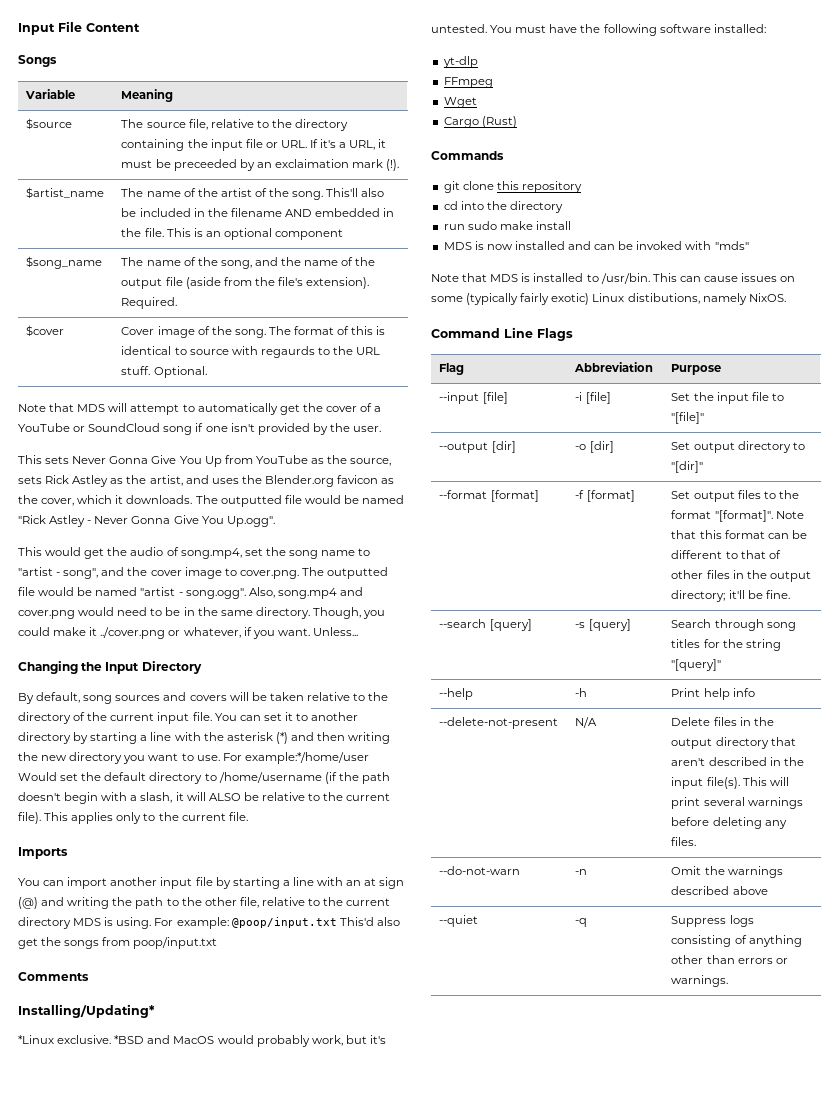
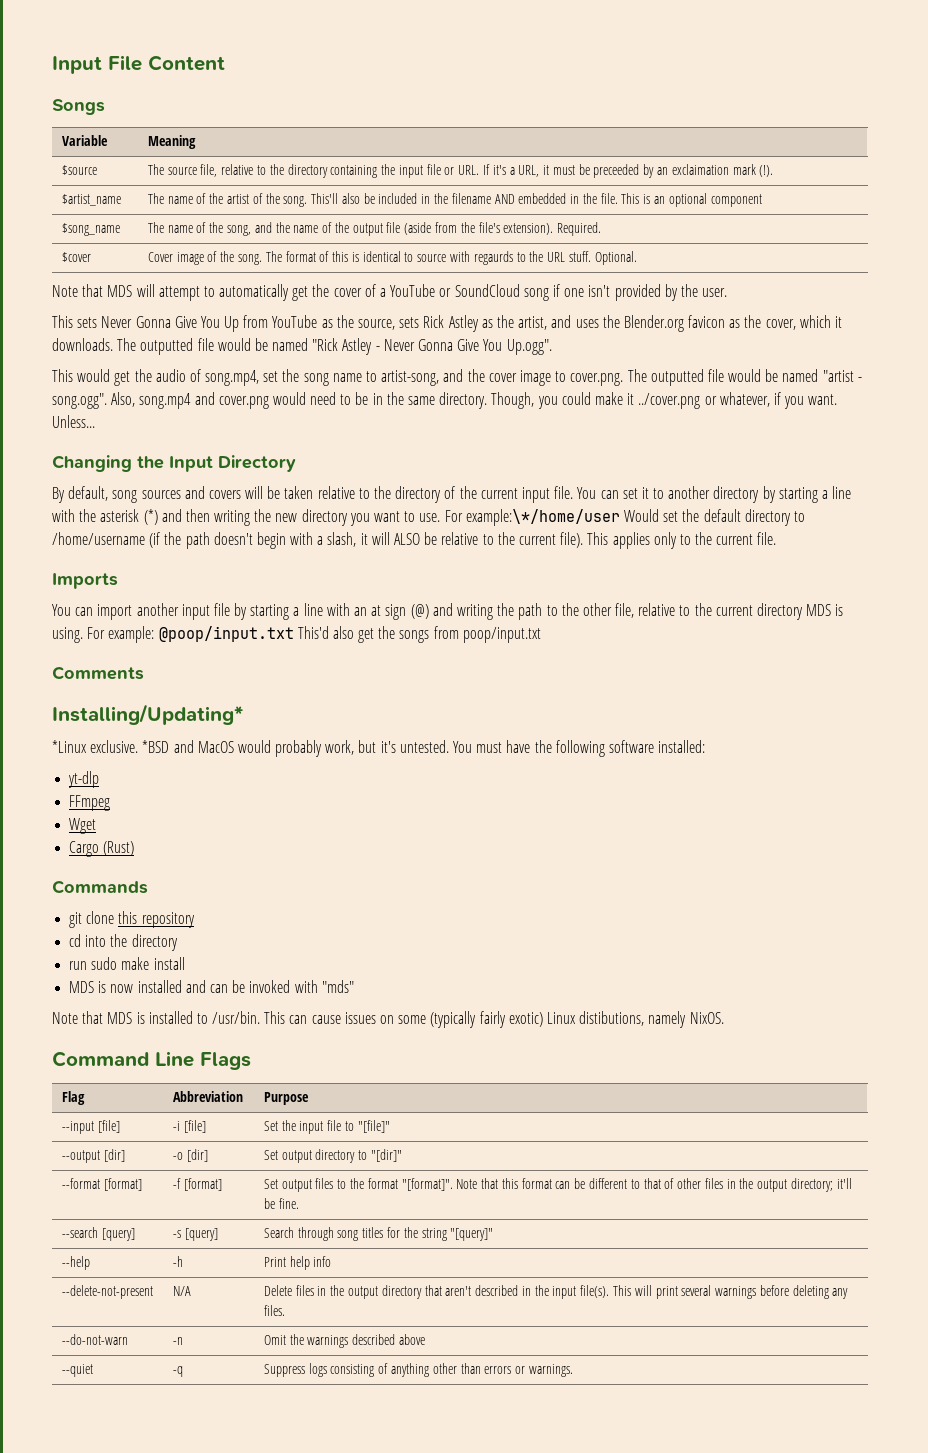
[18,567,99,579] "artist - song", -> [381,370,440,386] artist-song,
[244,752,369,764] example:*/home/user -> [465,509,620,526] example:\*/home/user

